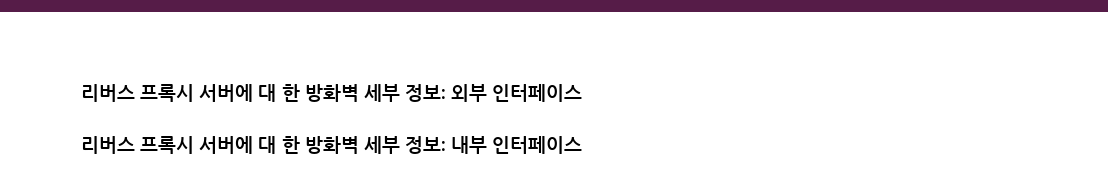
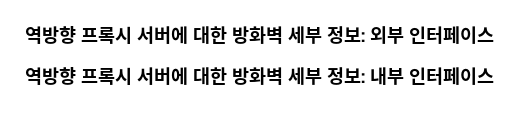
[81,84,300,102] 리버스 프록시 서버에 대 한 -> [25,26,227,44] 역방향 프록시 서버에 대한
[81,136,300,154] 리버스 프록시 서버에 대 한 -> [25,67,227,85] 역방향 프록시 서버에 대한

